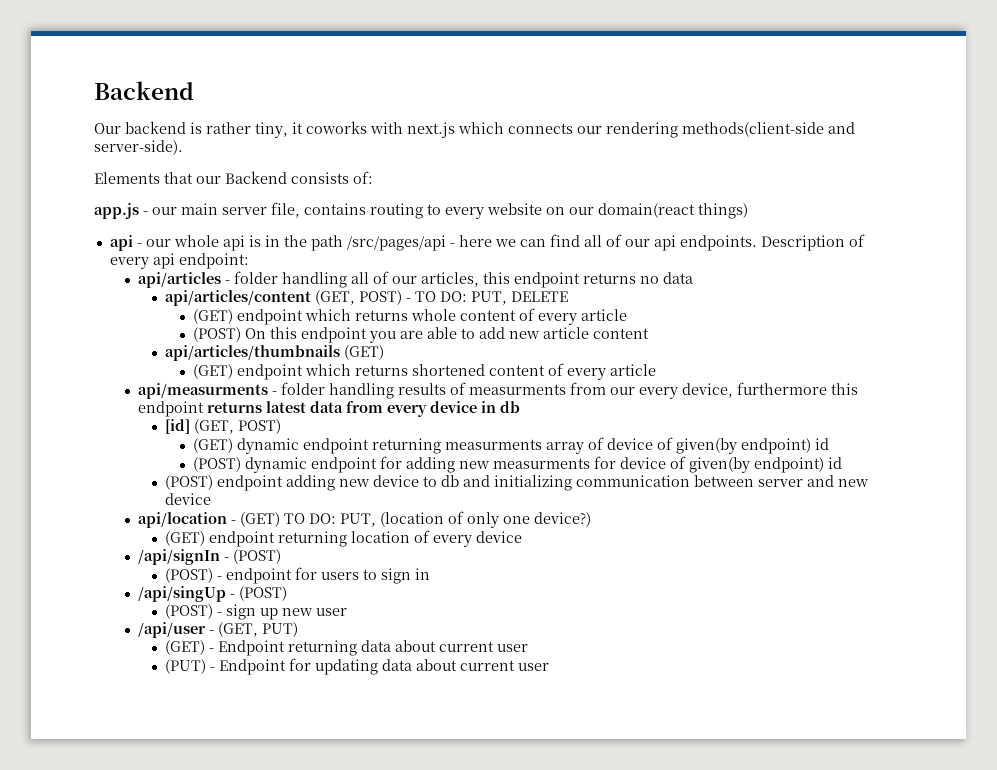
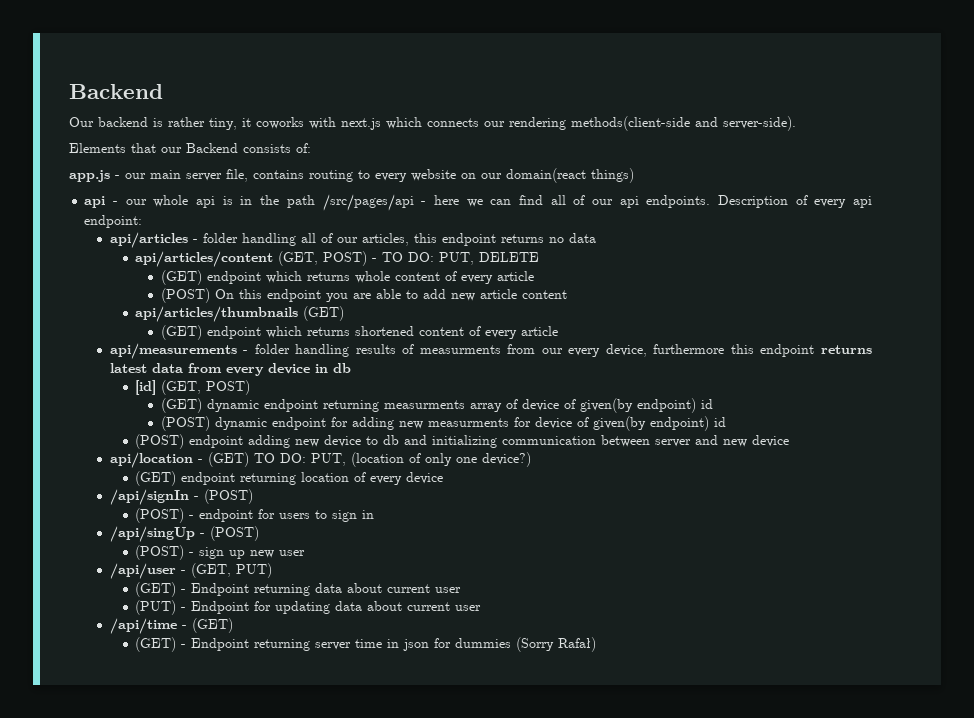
[137,383,268,399] api/measurments -> [109,343,237,359] api/measurements
(550, 667) none -> [109,618,233,634] [135,637,597,652] // /api/time - (GET) // (GET) - Endpoint returning server time in json for dummies (Sorry Rafał)

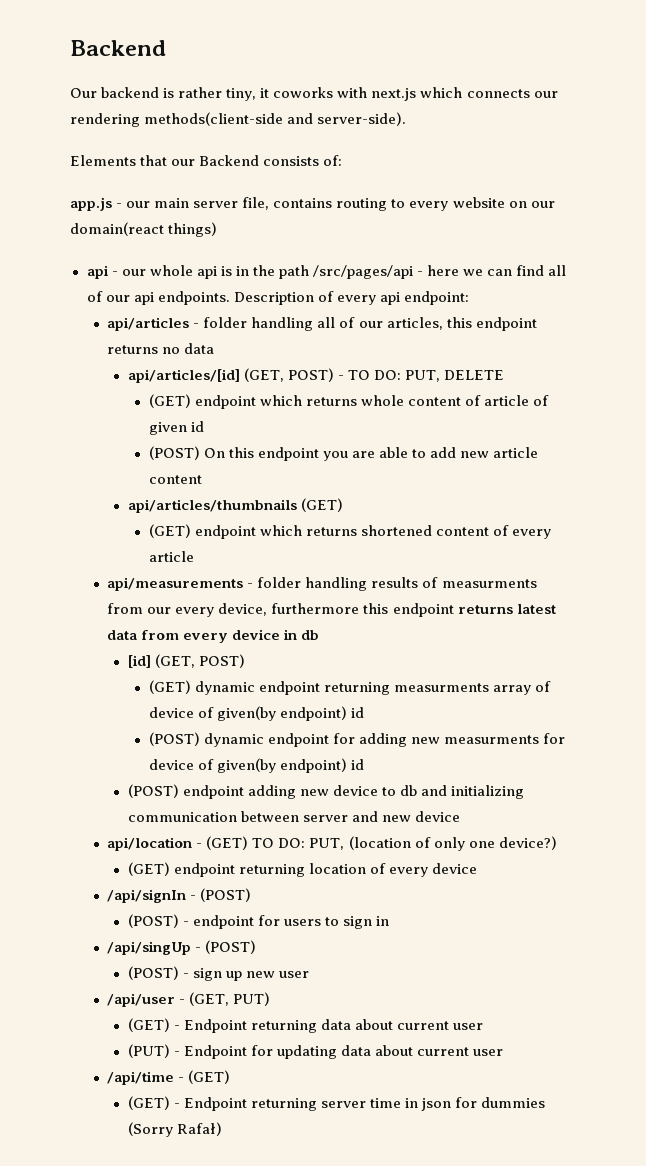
[135,251,274,267] api/articles/content -> [127,369,240,383] api/articles/[id]
[460,271,534,284] every article -> [484,395,550,406] [148,421,204,435] article of given id

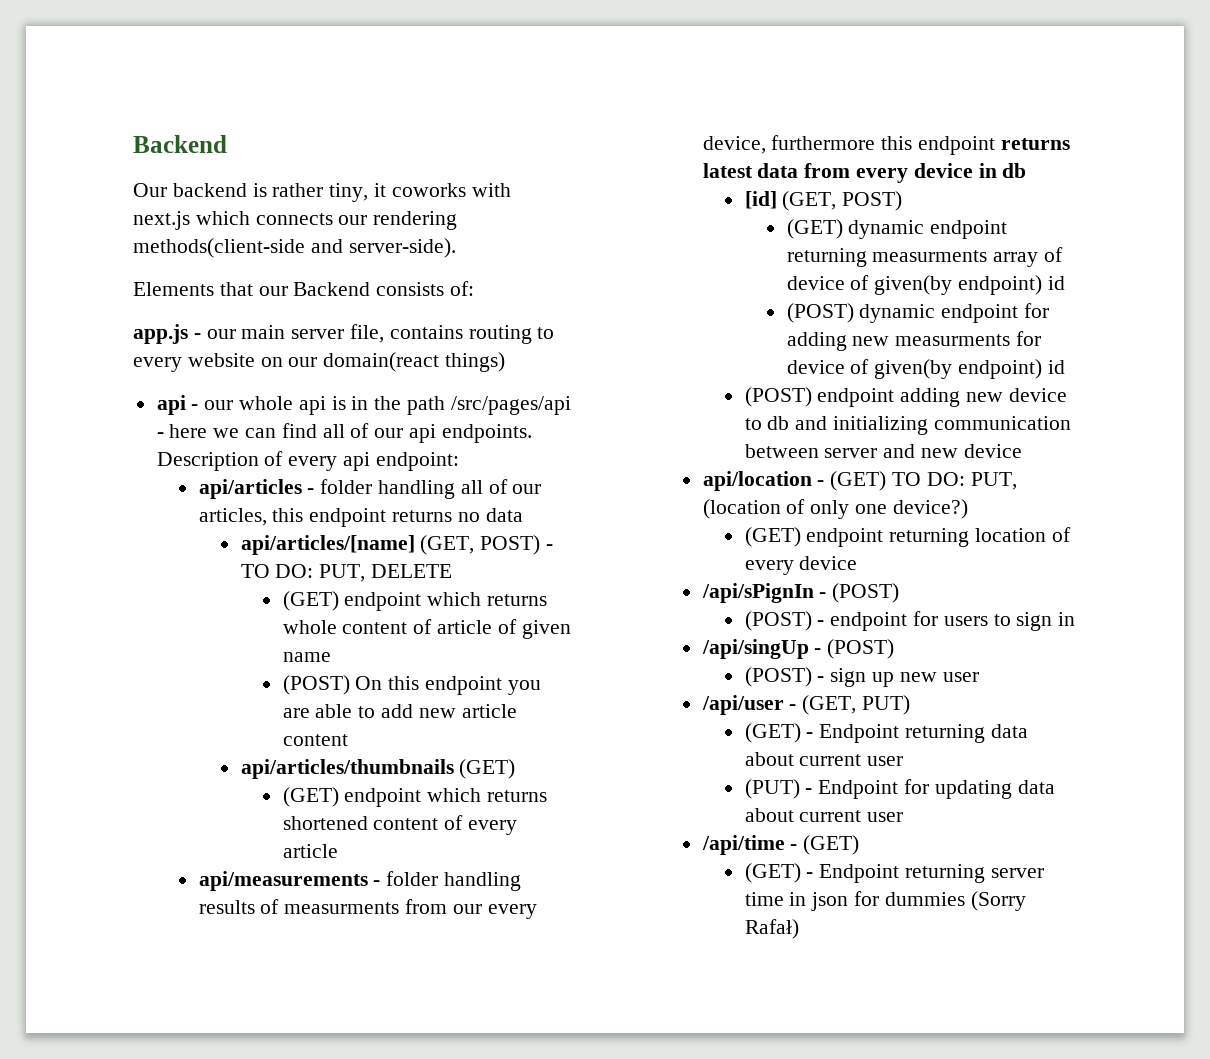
[127,369,240,383] api/articles/[id] -> [240,535,415,555] api/articles/[name]
[190,421,204,432] id -> [282,652,331,662] name
[107,889,187,903] /api/signIn -> [701,583,814,603] /api/sPignIn

